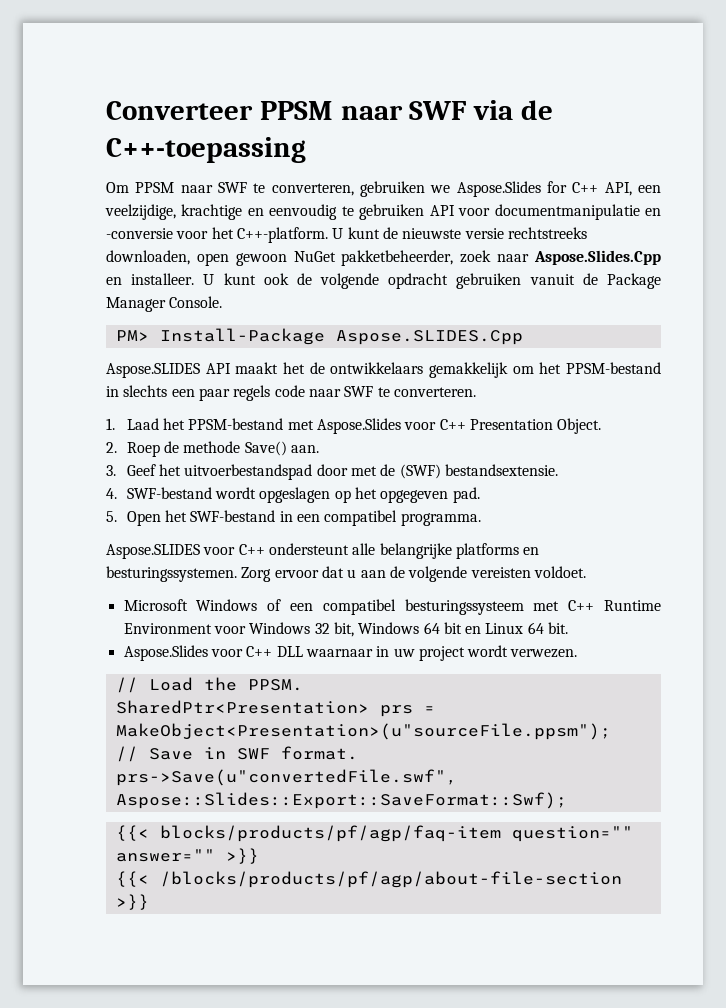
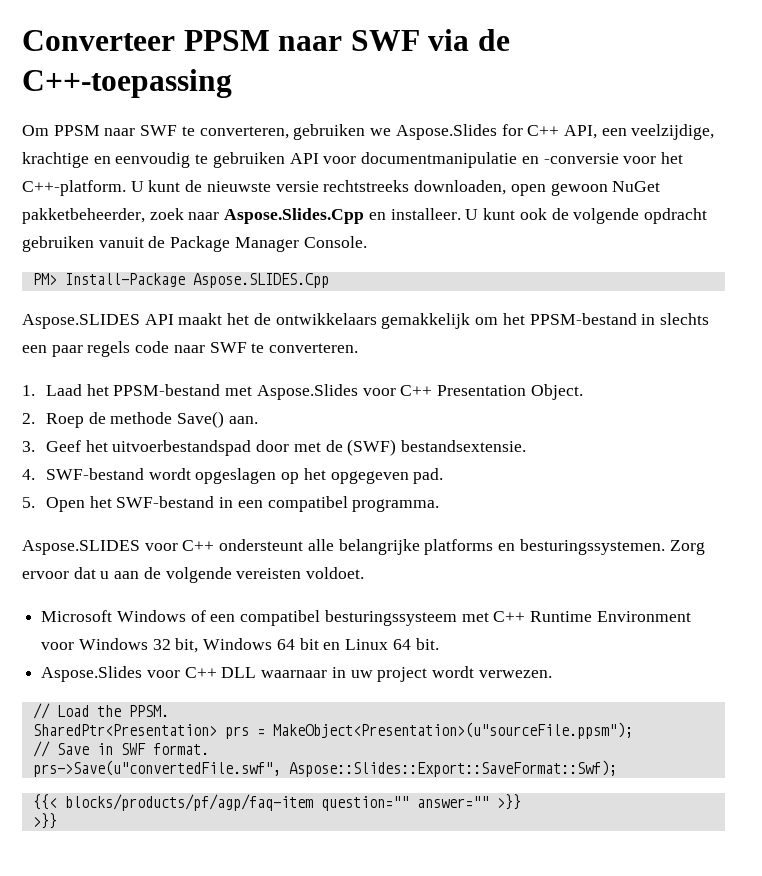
[115,871,622,888] {{< /blocks/products/pf/agp/about-file-section -> (521, 802) none

